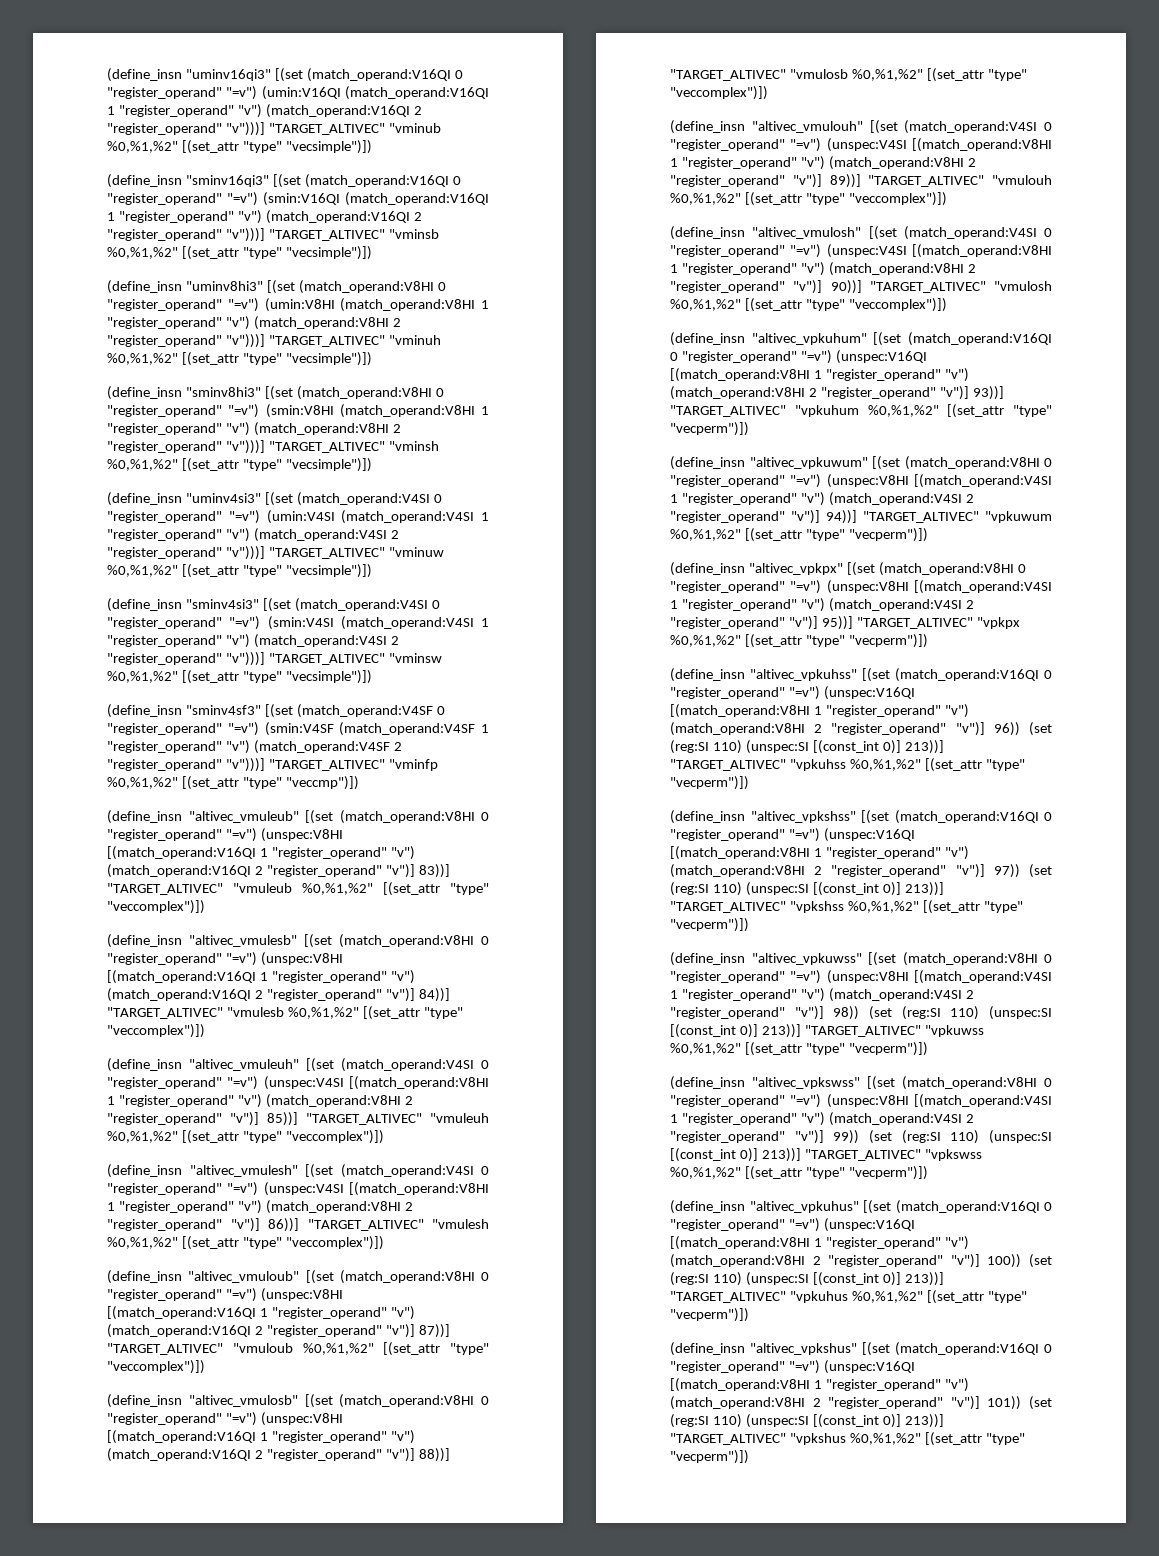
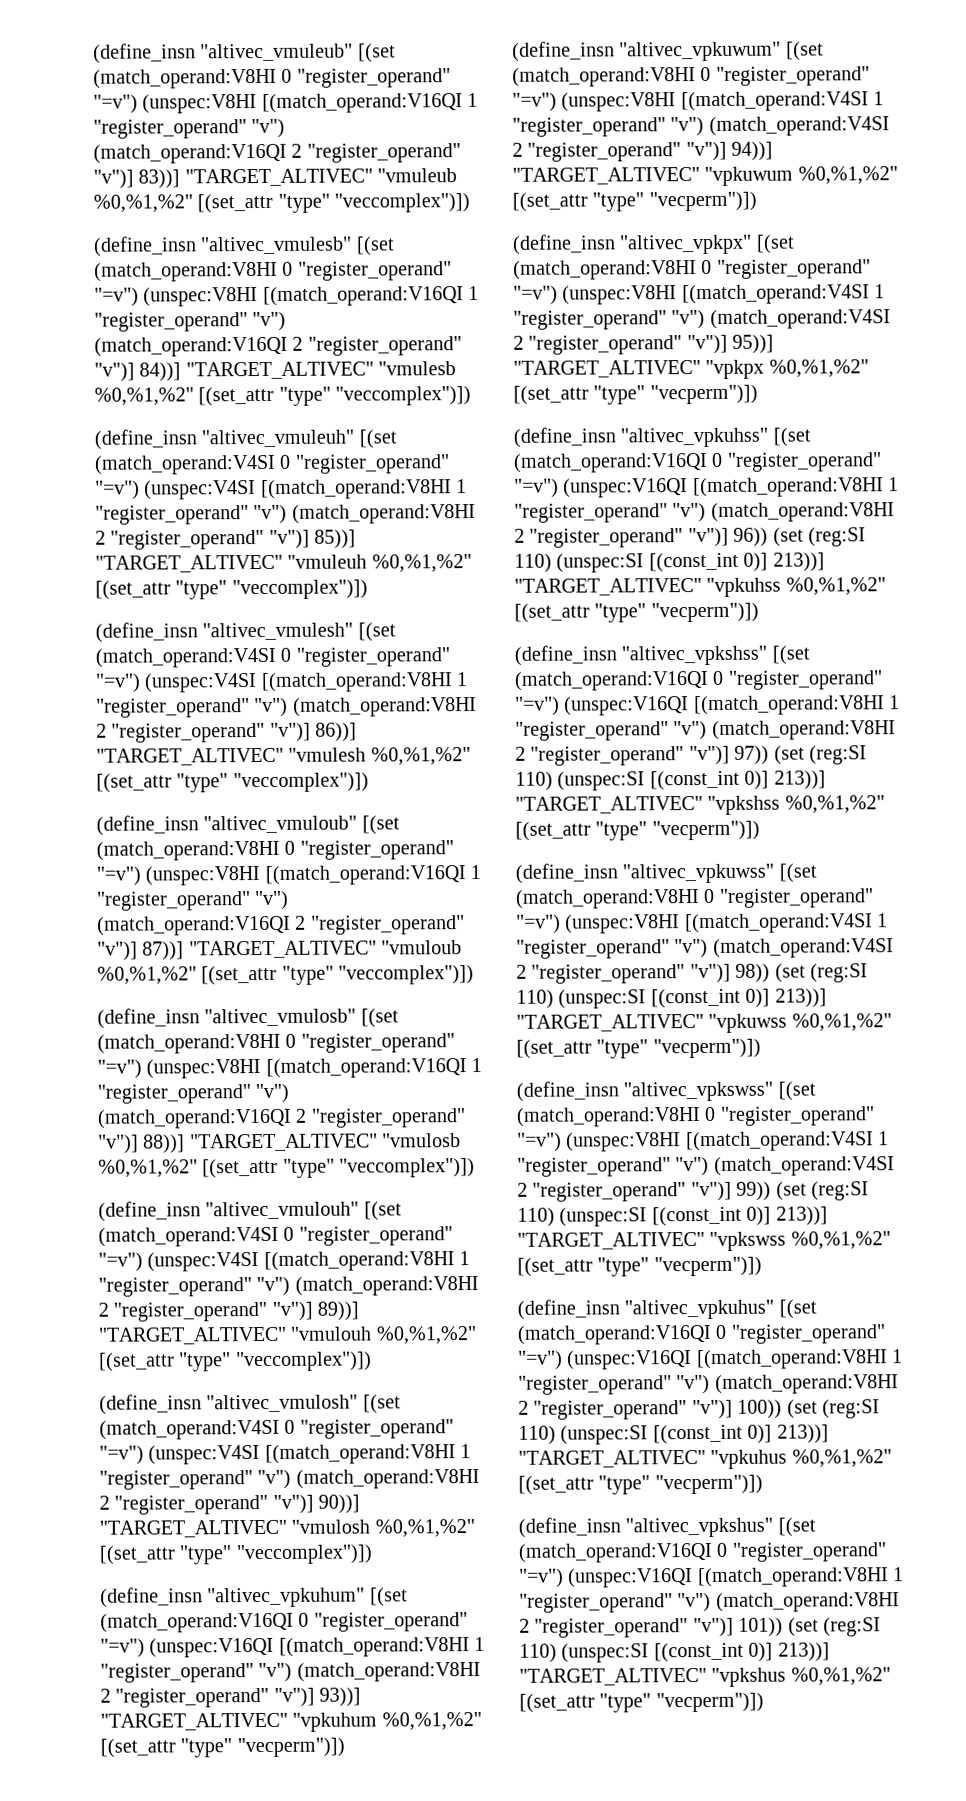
[107,68,463,82] [107,86,489,100] [107,104,422,118] [107,122,441,136] [107,140,372,154] [107,174,461,188] [107,192,489,206] [107,210,422,224] [107,228,439,242] [107,246,372,260] [107,280,446,294] [107,298,489,312] [107,316,401,330] [107,334,441,348] [107,352,372,366] [107,386,444,400] [107,404,489,418] [107,422,401,436] [107,440,439,454] [107,458,372,472] [107,492,442,506] [107,510,489,524] [107,528,399,542] [107,546,444,560] [107,564,372,578] [107,598,440,612] [107,616,489,630] [107,634,399,648] [107,652,442,666] [107,670,372,684] [107,704,445,718] [107,722,489,736] [107,740,402,754] [107,758,438,772] [107,776,359,790] [107,810,182,824] (define_insn "uminv16qi3" [(set (match_operand:V16QI 0 "register_operand" "=v") (umin:V16QI (match_operand:V16QI 1 "register_operand" "v") (match_operand:V16QI 2 "register_operand" "v")))] "TARGET_ALTIVEC" "vminub %0,%1,%2" [(set_attr "type" "vecsimple")]) // (define_insn "sminv16qi3" [(set (match_operand:V16QI 0 "register_operand" "=v") (smin:V16QI (match_operand:V16QI 1 "register_operand" "v") (match_operand:V16QI 2 "register_operand" "v")))] "TARGET_ALTIVEC" "vminsb %0,%1,%2" [(set_attr "type" "vecsimple")]) // (define_insn "uminv8hi3" [(set (match_operand:V8HI 0 "register_operand" "=v") (umin:V8HI (match_operand:V8HI 1 "register_operand" "v") (match_operand:V8HI 2 "register_operand" "v")))] "TARGET_ALTIVEC" "vminuh %0,%1,%2" [(set_attr "type" "vecsimple")]) // (define_insn "sminv8hi3" [(set (match_operand:V8HI 0 "register_operand" "=v") (smin:V8HI (match_operand:V8HI 1 "register_operand" "v") (match_operand:V8HI 2 "register_operand" "v")))] "TARGET_ALTIVEC" "vminsh %0,%1,%2" [(set_attr "type" "vecsimple")]) // (define_insn "uminv4si3" [(set (match_operand:V4SI 0 "register_operand" "=v") (umin:V4SI (match_operand:V4SI 1 "register_operand" "v") (match_operand:V4SI 2 "register_operand" "v")))] "TARGET_ALTIVEC" "vminuw %0,%1,%2" [(set_attr "type" "vecsimple")]) // (define_insn "sminv4si3" [(set (match_operand:V4SI 0 "register_operand" "=v") (smin:V4SI (match_operand:V4SI 1 "register_operand" "v") (match_operand:V4SI 2 "register_operand" "v")))] "TARGET_ALTIVEC" "vminsw %0,%1,%2" [(set_attr "type" "vecsimple")]) // (define_insn "sminv4sf3" [(set (match_operand:V4SF 0 "register_operand" "=v") (smin:V4SF (match_operand:V4SF 1 "register_operand" "v") (match_operand:V4SF 2 "register_operand" "v")))] "TARGET_ALTIVEC" "vminfp %0,%1,%2" [(set_attr "type" "veccmp")]) // (define_insn -> [93,43,196,64] (define_insn

